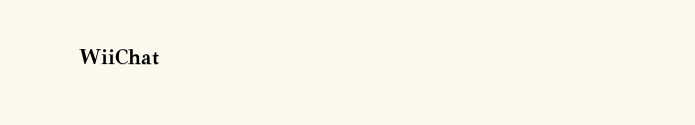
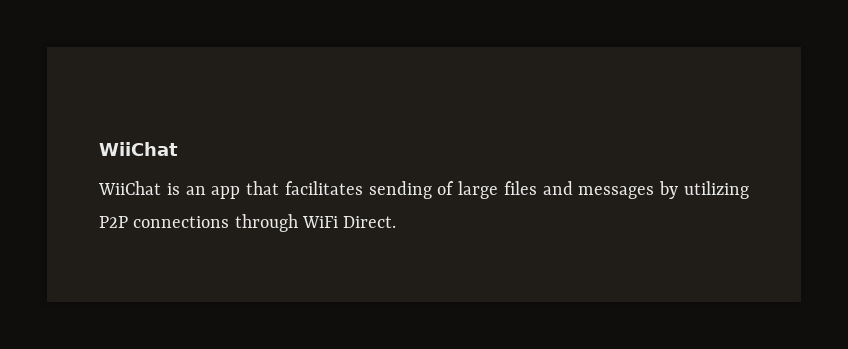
[78,48,160,66] WiiChat -> [99,142,178,156] [98,181,749,199] [99,214,397,232] WiiChat // WiiChat is an app that facilitates sending of large files and messages by utilizing P2P connections through WiFi Direct.

